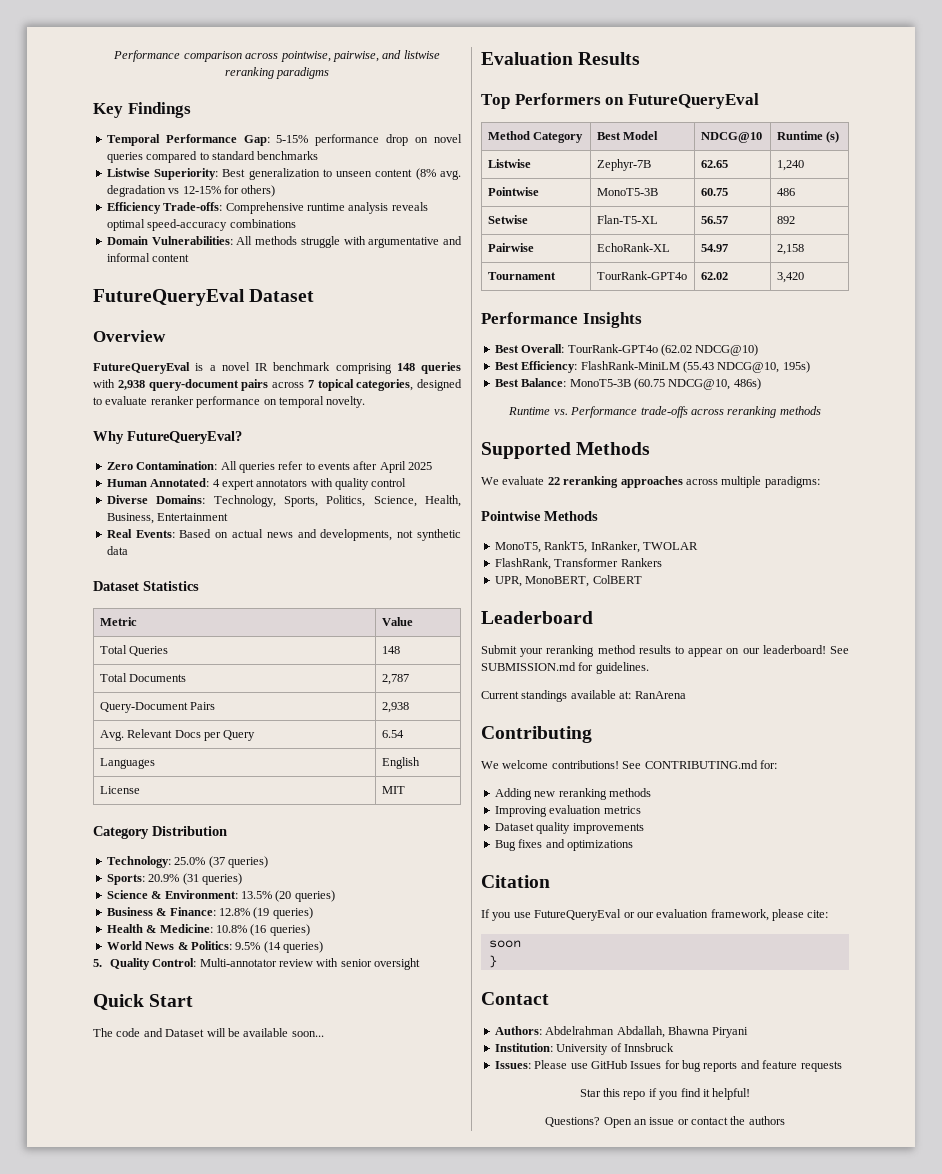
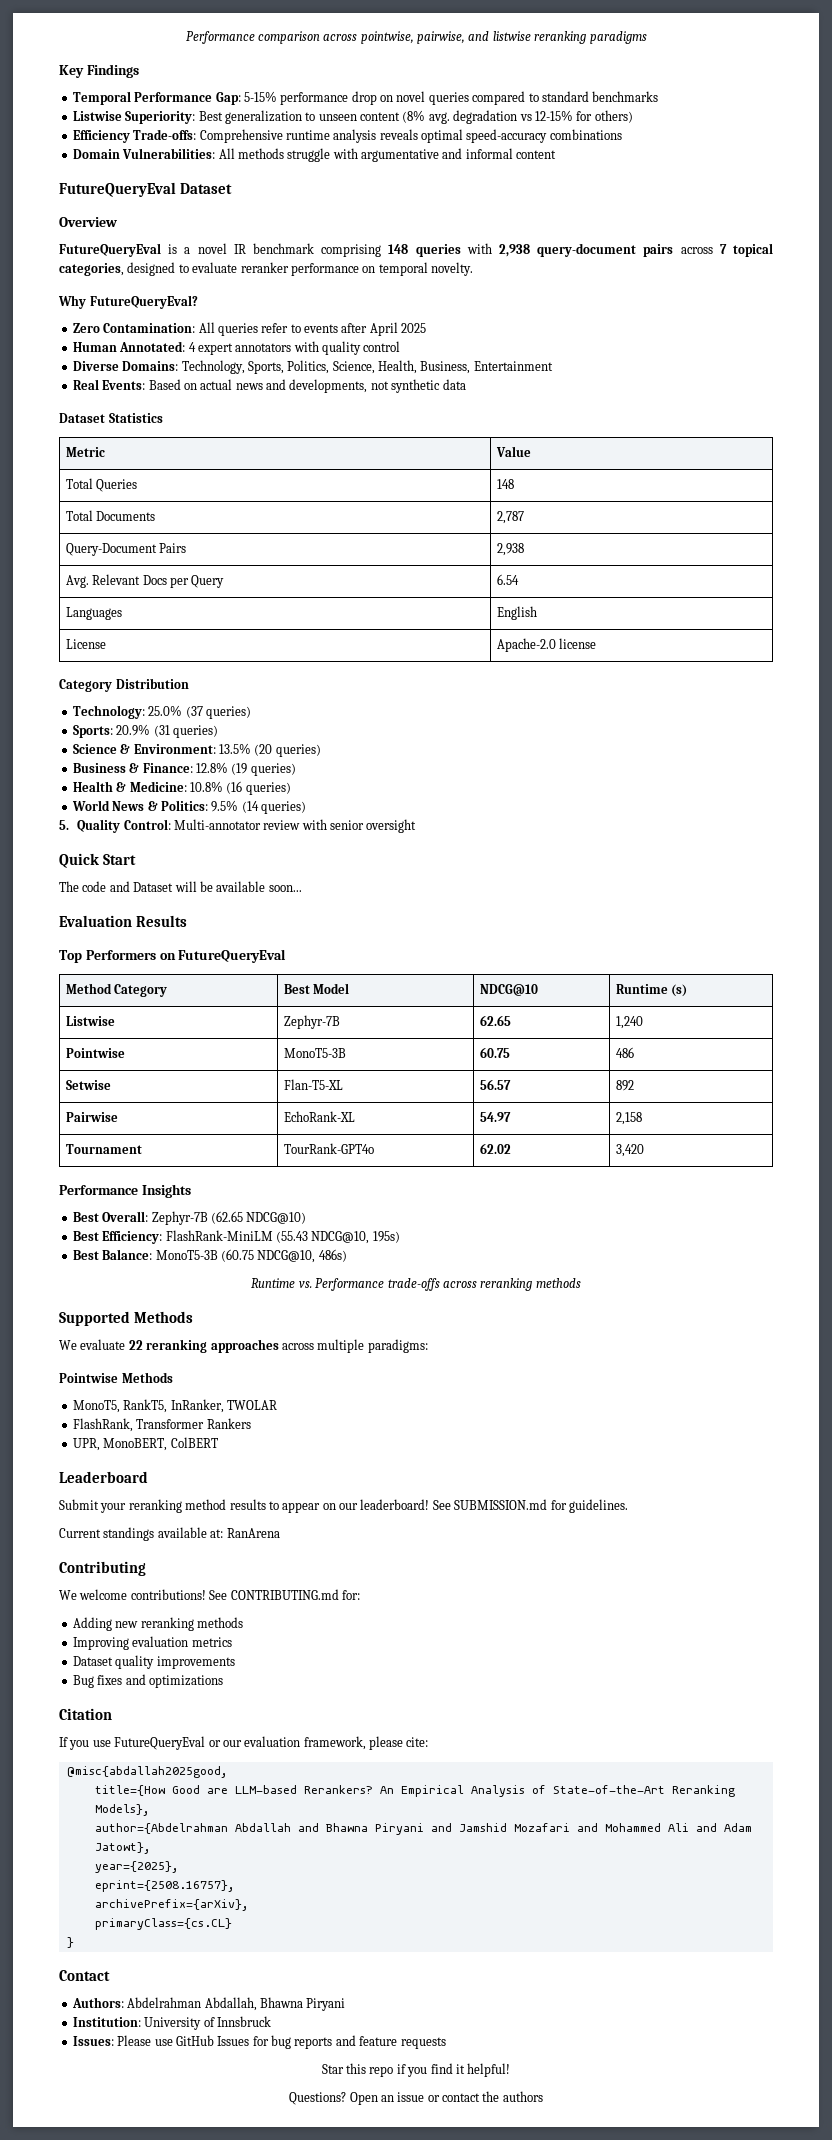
[381,786,405,794] MIT -> [496,638,597,652] Apache-2.0 license
[567,344,692,356] TourRank-GPT4o (62.02 -> [151,1211,243,1225] Zephyr-7B (62.65
[488,940,521,948] soon -> [66,1766,228,1778] [94,1785,735,1797] [94,1804,150,1816] [94,1823,752,1835] [94,1842,151,1854] [94,1861,179,1873] [94,1880,235,1892] [94,1899,249,1911] [94,1918,232,1930] @misc{abdallah2025good, // title={How Good are LLM-based Rerankers? An Empirical Analysis of State-of-the-Art Reranking Models}, // author={Abdelrahman Abdallah and Bhawna Piryani and Jamshid Mozafari and Mohammed Ali and Adam Jatowt}, // year={2025}, // eprint={2508.16757}, // archivePrefix={arXiv}, // primaryClass={cs.CL}

